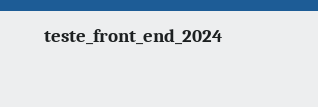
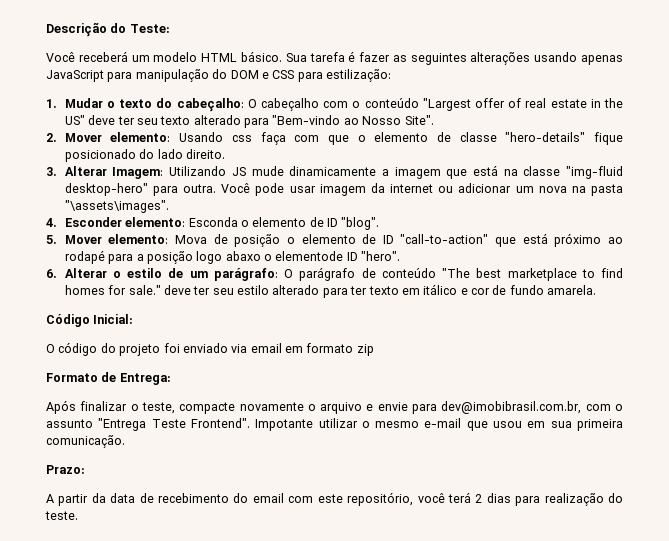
[44,29,223,45] teste_front_end_2024 -> [46,22,170,37] [46,51,623,65] [46,69,391,82] [46,98,624,112] [64,115,434,128] [46,132,624,145] [64,149,225,162] [46,165,624,179] [64,183,624,196] [64,200,169,213] [46,217,380,230] [46,233,623,247] [64,250,401,264] [46,267,623,281] [64,284,597,298] [46,314,134,327] [46,342,374,356] [46,372,171,385] [46,400,623,414] [46,418,624,431] [46,435,125,448] [46,465,85,474] [46,492,624,506] [45,511,78,520] Descrição do Teste: // Você receberá um modelo HTML básico. Sua tarefa é fazer as seguintes alterações usando apenas JavaScript para manipulação do DOM e CSS para estilização: // 1. Mudar o texto do cabeçalho: O cabeçalho com o conteúdo "Largest offer of real estate in the US" deve ter seu texto alterado para "Bem-vindo ao Nosso Site". // 2. Mover elemento: Usando css faça com que o elemento de classe "hero-details" fique posicionado do lado direito. // 3. Alterar Imagem: Utilizando JS mude dinamicamente a imagem que está na classe "img-fluid desktop-hero" para outra. Você pode usar imagem da internet ou adicionar um nova na pasta "\assets\images". // 4. Esconder elemento: Esconda o elemento de ID "blog". // 5. Mover elemento: Mova de posição o elemento de ID "call-to-action" que está próximo ao rodapé para a posição logo abaxo o elementode ID "hero". // 6. Alterar o estilo de um parágrafo: O parágrafo de conteúdo "The best marketplace to find homes for sale." deve ter seu estilo alterado para ter texto em itálico e cor de fundo amarela. // Código Inicial: // O código do projeto foi enviado via email em formato zip // Formato de Entrega: // Após finalizar o teste, compacte novamente o arquivo e envie para dev@imobibrasil.com.br, com o assunto "Entrega Teste Frontend". Impotante utilizar o mesmo e-mail que usou em sua primeira comunicação. // Prazo: // A partir da data de recebimento do email com este repositório, você terá 2 dias para realização do teste.

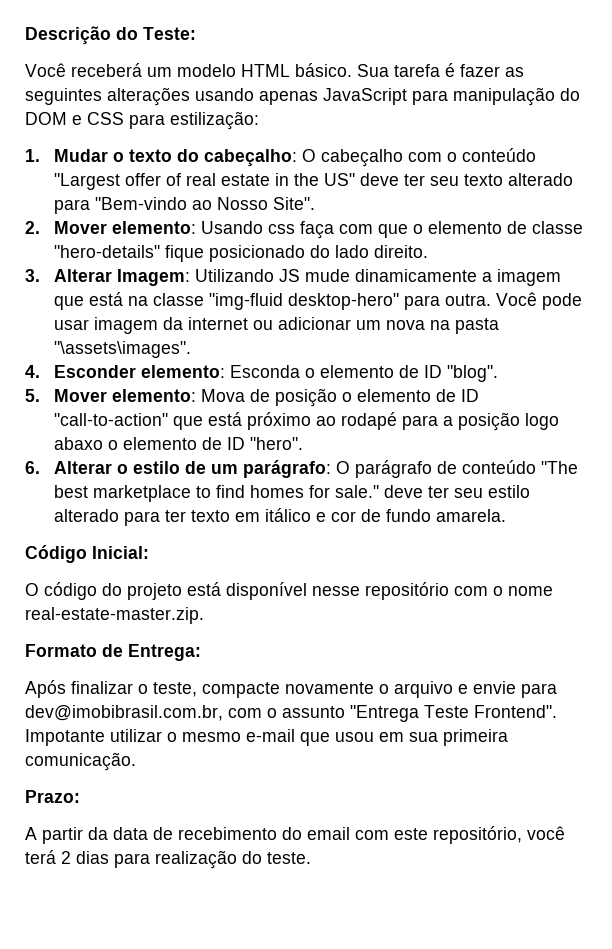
[275,251,344,261] elementode -> [122,437,222,450] elemento de
[163,343,374,356] foi enviado via email em formato zip -> [187,582,553,600] [25,607,204,624] está disponível nesse repositório com o nome real-estate-master.zip.

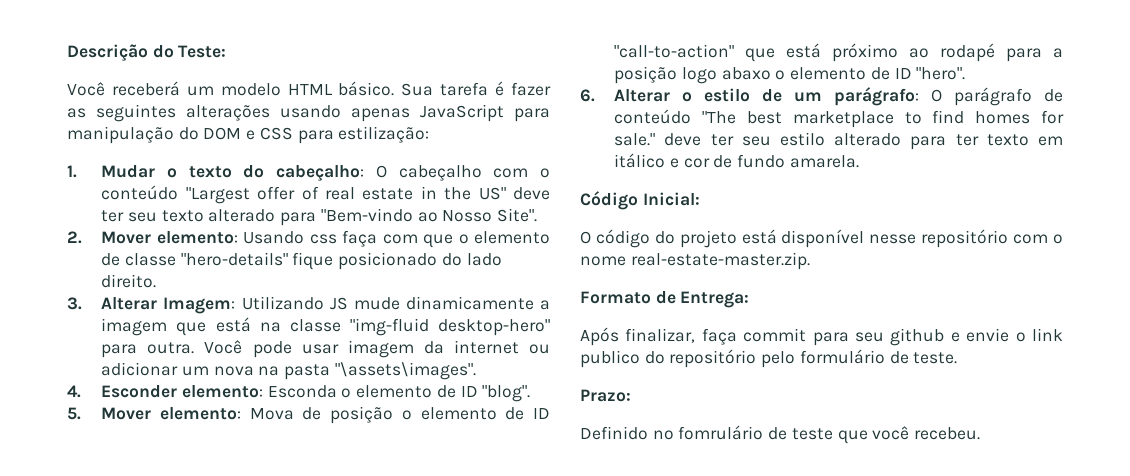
[71,681,557,698] [25,705,557,722] [25,729,508,746] [25,752,136,771] [25,790,80,803] [25,826,565,844] [25,850,311,869] finalizar o teste, compacte novamente o arquivo e envie para dev@imobibrasil.com.br, com o assunto "Entrega Teste Frontend". Impotante utilizar o mesmo e-mail que usou em sua primeira comunicação. // Prazo: // A partir da data de recebimento do email com este repositório, você terá 2 dias para realização do teste. -> [625,328,1063,346] [580,349,958,368] [580,389,631,402] [580,425,981,444] finalizar, faça commit para seu github e envie o link publico do repositório pelo formulário de teste. // Prazo: // Definido no fomrulário de teste que você recebeu.

